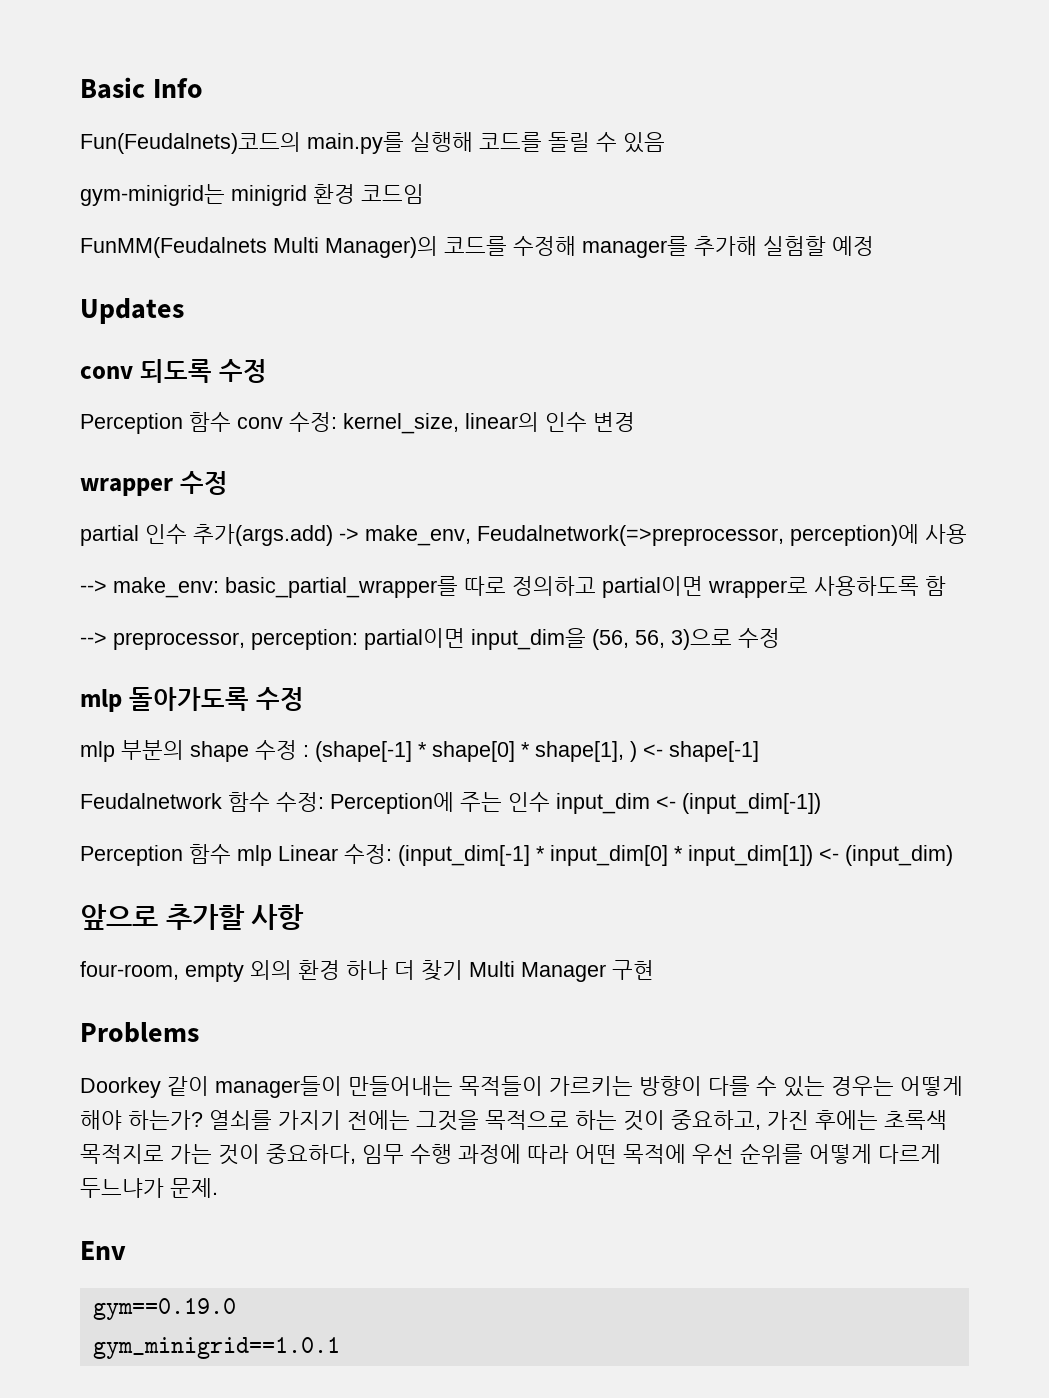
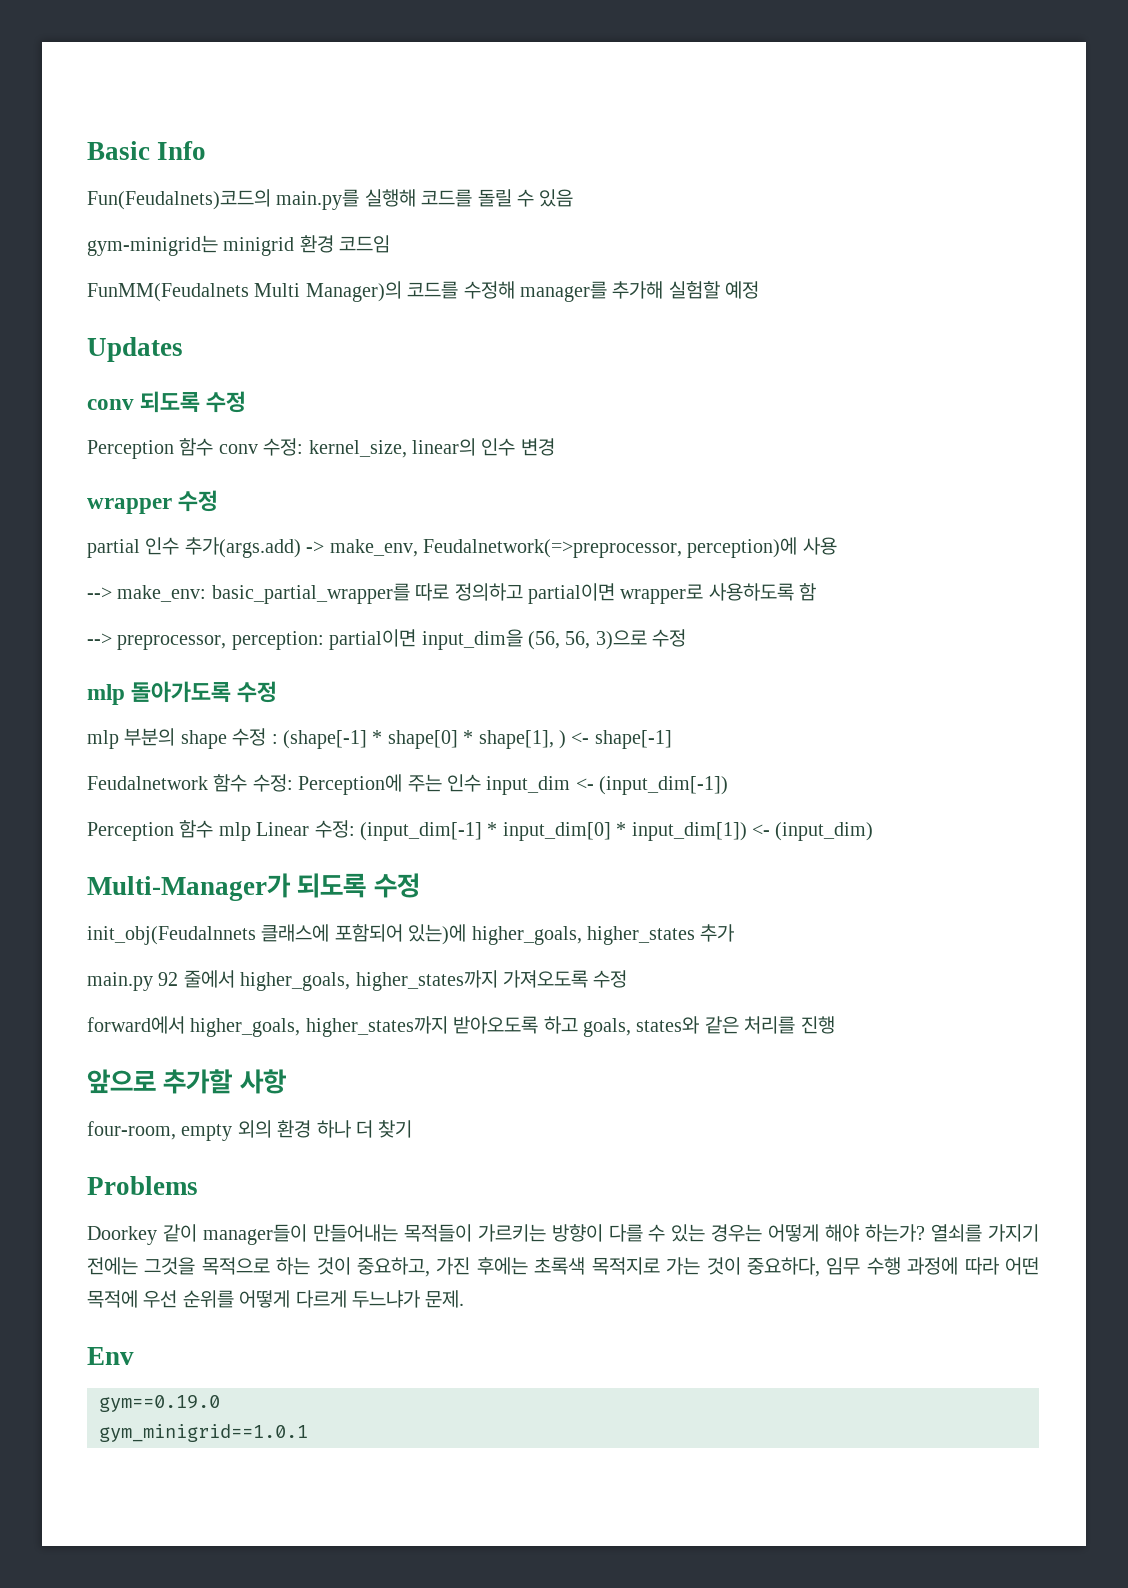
(953, 855) none -> [87,873,420,901] [87,924,735,945] [87,970,628,991] [87,1016,835,1037] // Multi-Manager가 되도록 수정 // init_obj(Feudalnnets 클래스에 포함되어 있는)에 higher_goals, higher_states 추가 // main.py 92 줄에서 higher_goals, higher_states까지 가져오도록 수정 // forward에서 higher_goals, higher_states까지 받아오도록 하고 goals, states와 같은 처리를 진행
[469,960,654,982] Multi Manager 구현 -> (413, 1129) none

